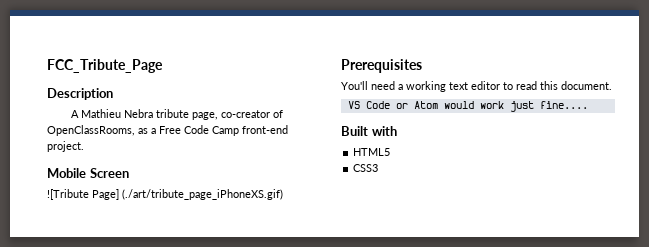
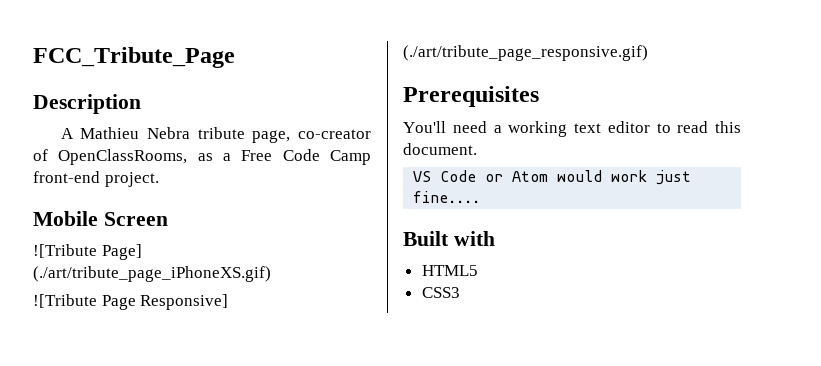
(283, 194) none -> [33,294,229,310] [403,45,648,61] // ![Tribute Page Responsive] (./art/tribute_page_responsive.gif)

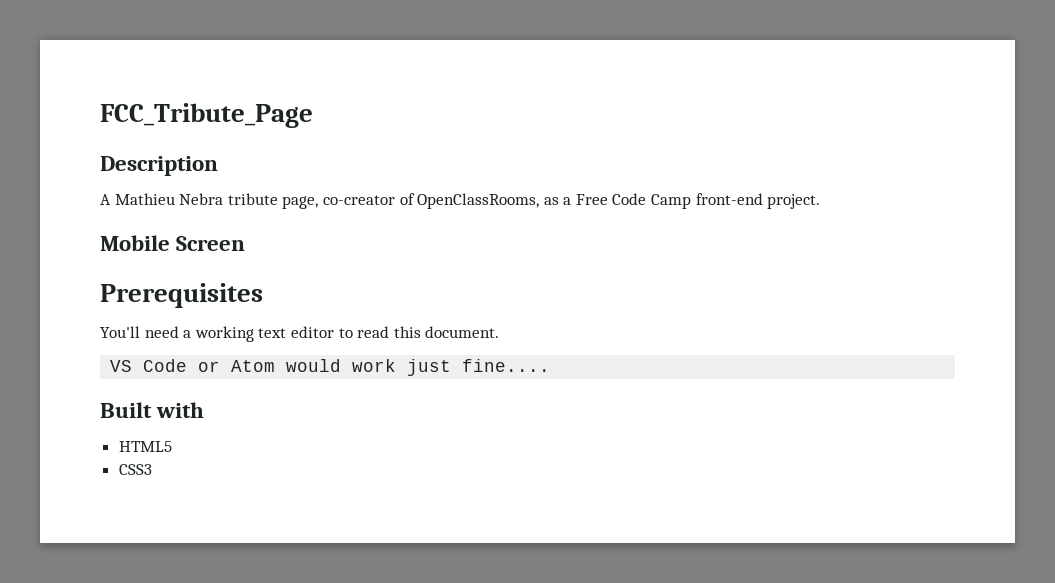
[33,244,142,260] [33,266,271,282] [33,294,229,310] [403,45,648,61] // ![Tribute Page] (./art/tribute_page_iPhoneXS.gif) // ![Tribute Page Responsive] (./art/tribute_page_responsive.gif) -> (246, 243) none

